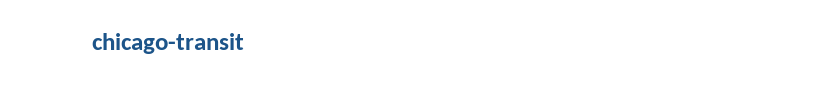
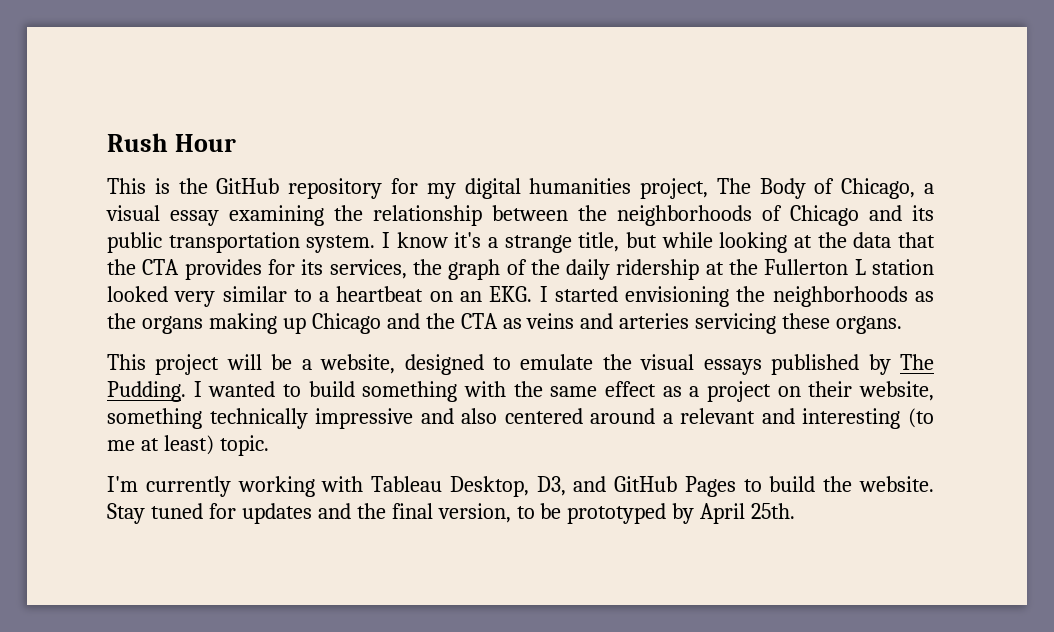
[92,33,244,54] chicago-transit -> [107,133,236,152] [107,178,935,199] [106,205,934,226] [107,232,935,253] [107,259,934,280] [107,286,935,307] [107,313,903,334] [107,354,935,375] [107,381,934,402] [107,408,934,429] [107,435,269,456] [107,476,934,497] [107,503,796,524] Rush Hour // This is the GitHub repository for my digital humanities project, The Body of Chicago, a visual essay examining the relationship between the neighborhoods of Chicago and its public transportation system. I know it's a strange title, but while looking at the data that the CTA provides for its services, the graph of the daily ridership at the Fullerton L station looked very similar to a heartbeat on an EKG. I started envisioning the neighborhoods as the organs making up Chicago and the CTA as veins and arteries servicing these organs. // This project will be a website, designed to emulate the visual essays published by The Pudding. I wanted to build something with the same effect as a project on their website, something technically impressive and also centered around a relevant and interesting (to me at least) topic. // I'm currently working with Tableau Desktop, D3, and GitHub Pages to build the website. Stay tuned for updates and the final version, to be prototyped by April 25th.

